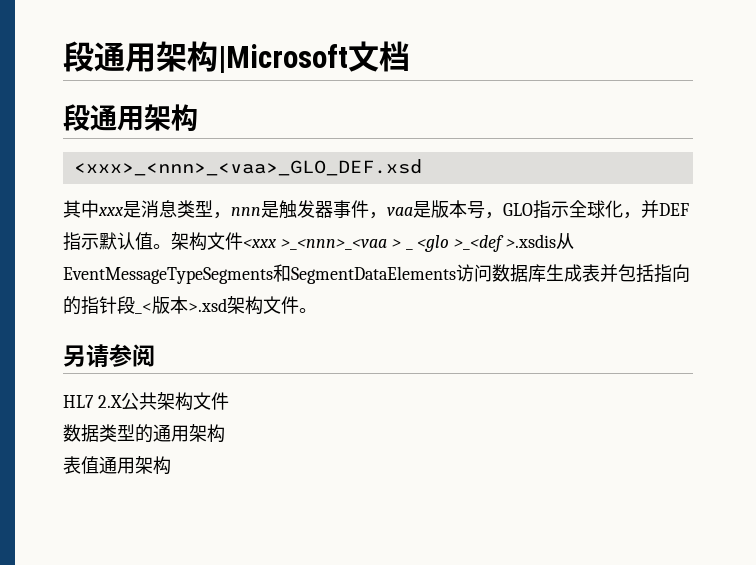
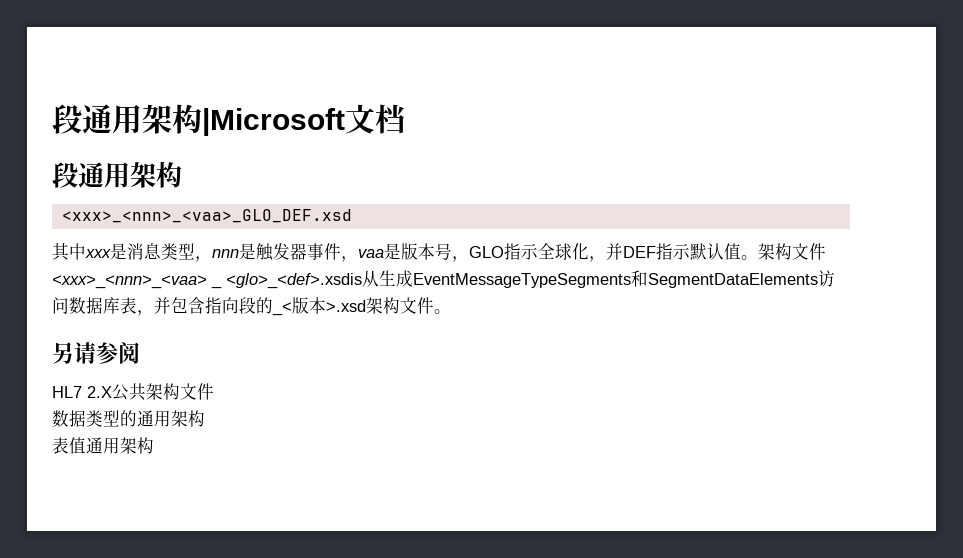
[243,239,401,250] [405,233,575,252] <xxx >_<nnn>_<vaa > _ <glo >_<def >.xsdis从 -> [52,270,413,289] <xxx>_<nnn>_<vaa> _ <glo>_<def>.xsdis从生成
[546,264,690,283] [63,296,135,315] 生成表并包括指向的指针段 -> [120,297,273,316] 表，并包含指向段的

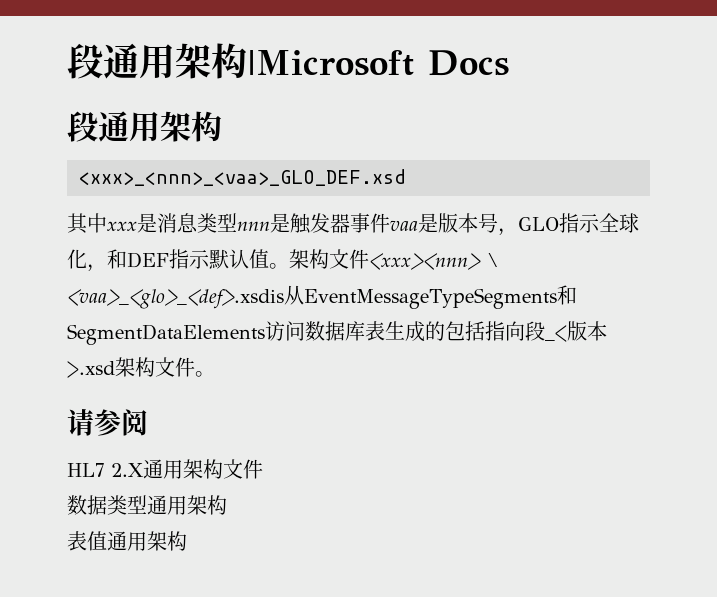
[345,104,405,134] 文档 -> [428,50,509,76] Docs
[195,256,212,262] ， -> (237, 222) none
[341,256,358,262] ， -> (390, 223) none
[606,243,623,260] 并 -> [107,249,127,269] 和
[52,270,413,289] <xxx>_<nnn>_<vaa> _ <glo>_<def>.xsdis从生成 -> [369,253,499,270] [67,285,304,309] <xxx><nnn> \ <vaa>_<glo>_<def>.xsdis从
[137,297,273,316] ，并包含指向段的 -> [385,321,545,342] 生成的包括指向段
[52,342,74,364] 另 -> (215, 374) none
[112,383,146,401] 公共 -> [143,459,183,479] 通用
[120,410,137,427] 的 -> (147, 504) none

